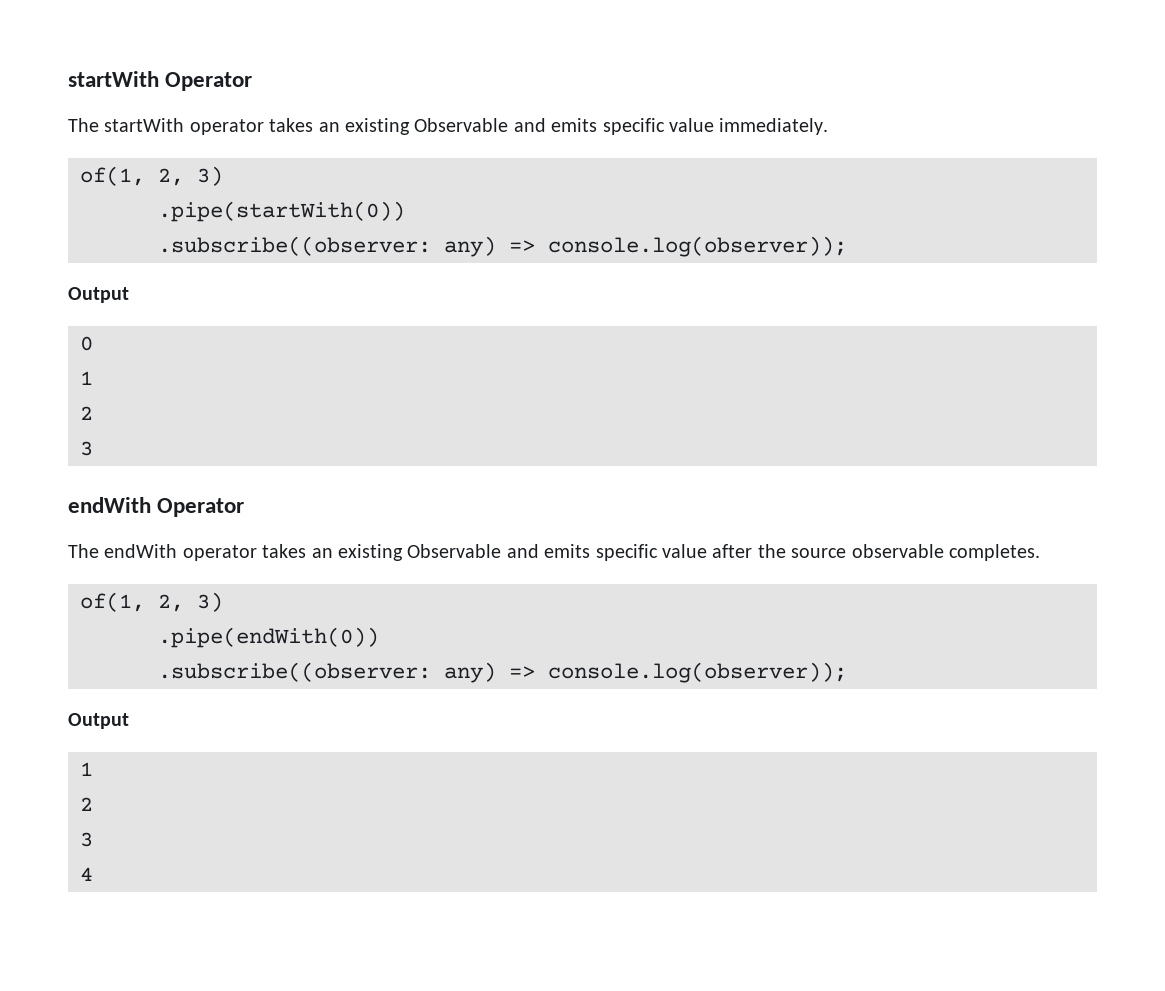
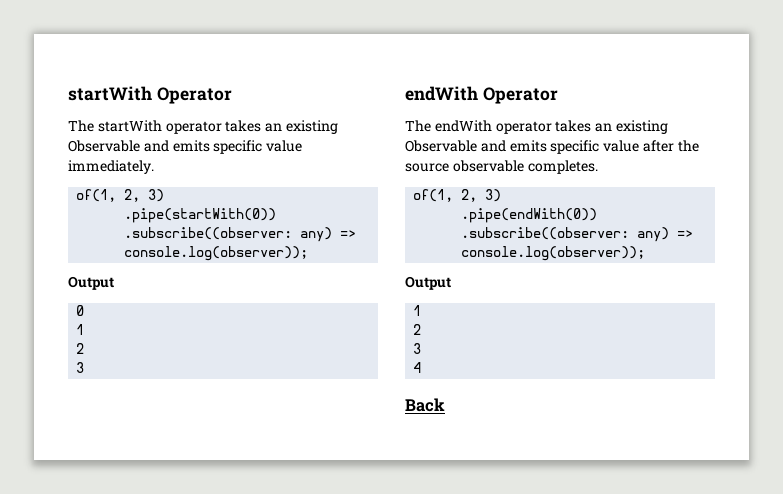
(93, 874) none -> [405,398,445,412] // Back

